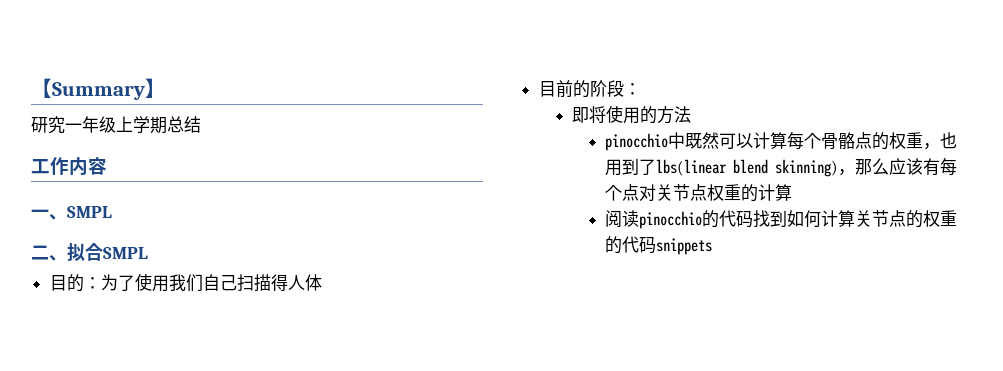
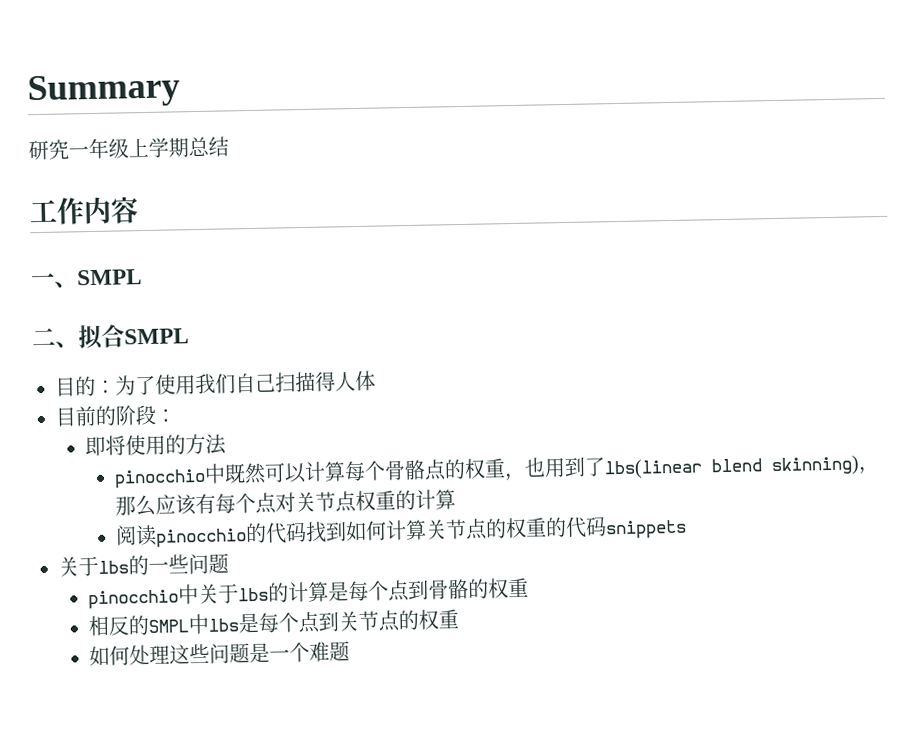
[31,78,52,98] 【 -> (27, 91) none
[145,78,166,98] 】 -> (180, 91) none
(713, 246) none -> [58,553,229,577] [88,577,530,610] [88,609,460,637] [89,641,351,667] // 关于lbs的一些问题 // pinocchio中关于lbs的计算是每个点到骨骼的权重 // 相反的SMPL中lbs是每个点到关节点的权重 // 如何处理这些问题是一个难题

